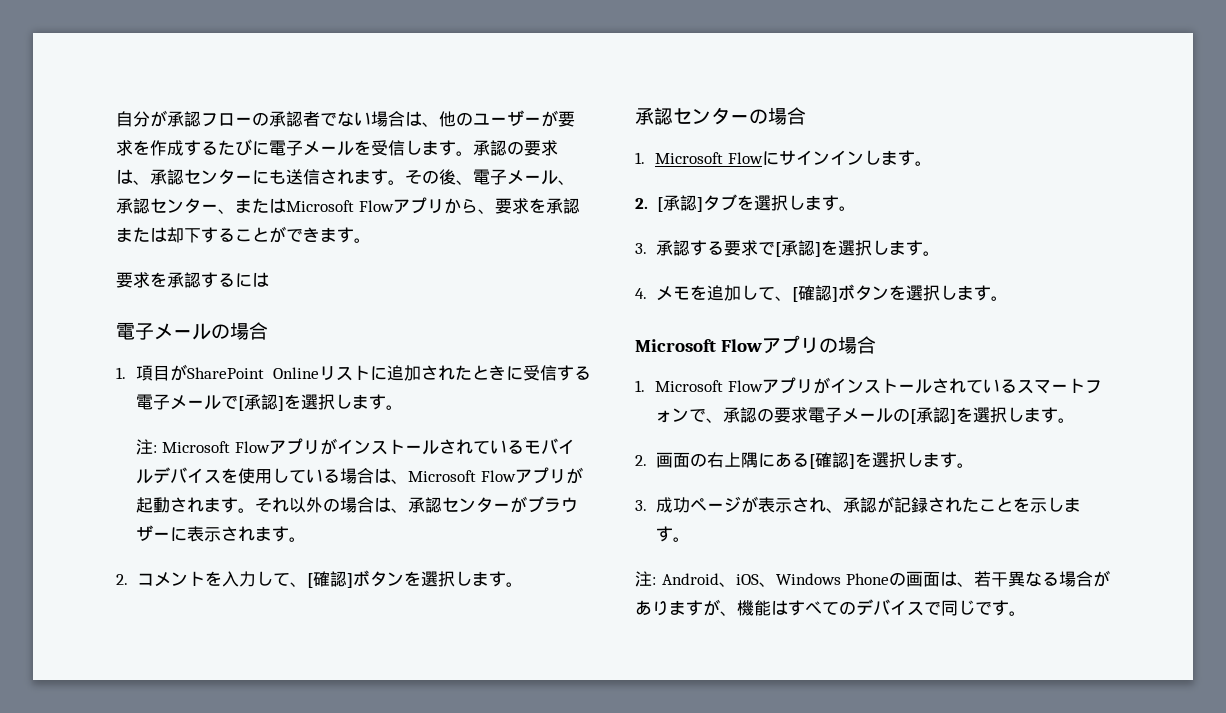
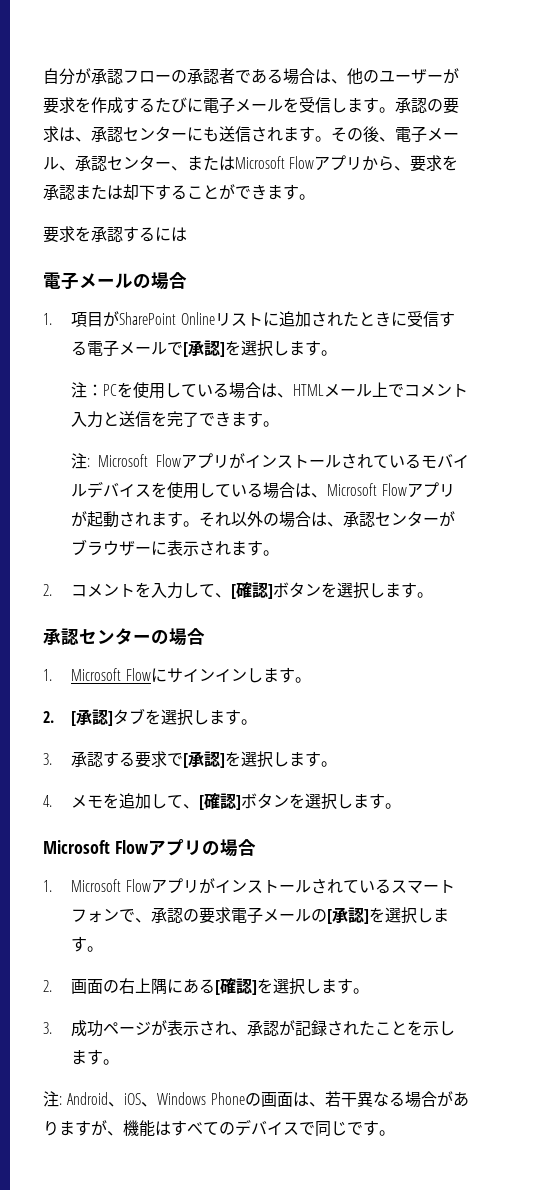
[337,111,371,127] ない -> [251,68,283,84] ある
(404, 407) none -> [71,382,469,399] [71,411,280,428] // 注：PCを使用している場合は、HTMLメール上でコメント入力と送信を完了できます。

